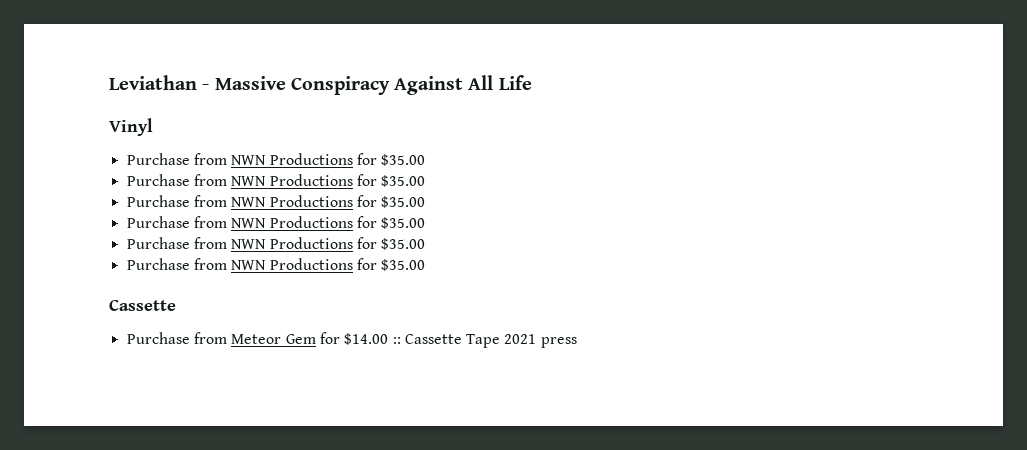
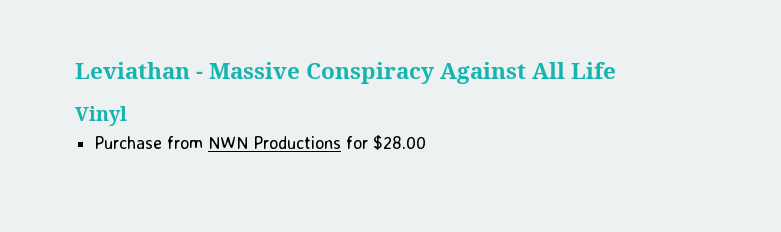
[381,154,426,166] [126,174,426,187] [126,195,426,208] [126,216,426,229] [126,237,426,250] [126,258,426,271] [109,300,176,311] [126,332,577,348] $35.00 // Purchase from NWN Productions for $35.00 // Purchase from NWN Productions for $35.00 // Purchase from NWN Productions for $35.00 // Purchase from NWN Productions for $35.00 // Purchase from NWN Productions for $35.00 // Cassette // Purchase from Meteor Gem for $14.00 :: Cassette Tape 2021 press -> [373,135,427,150] $28.00

